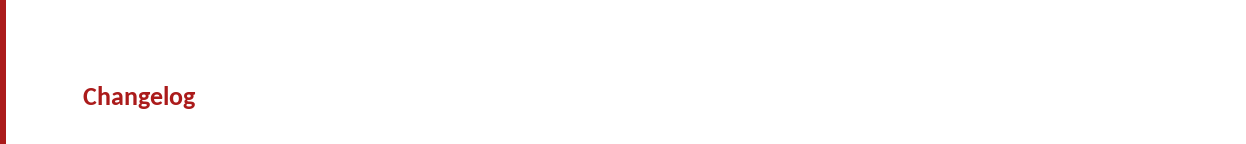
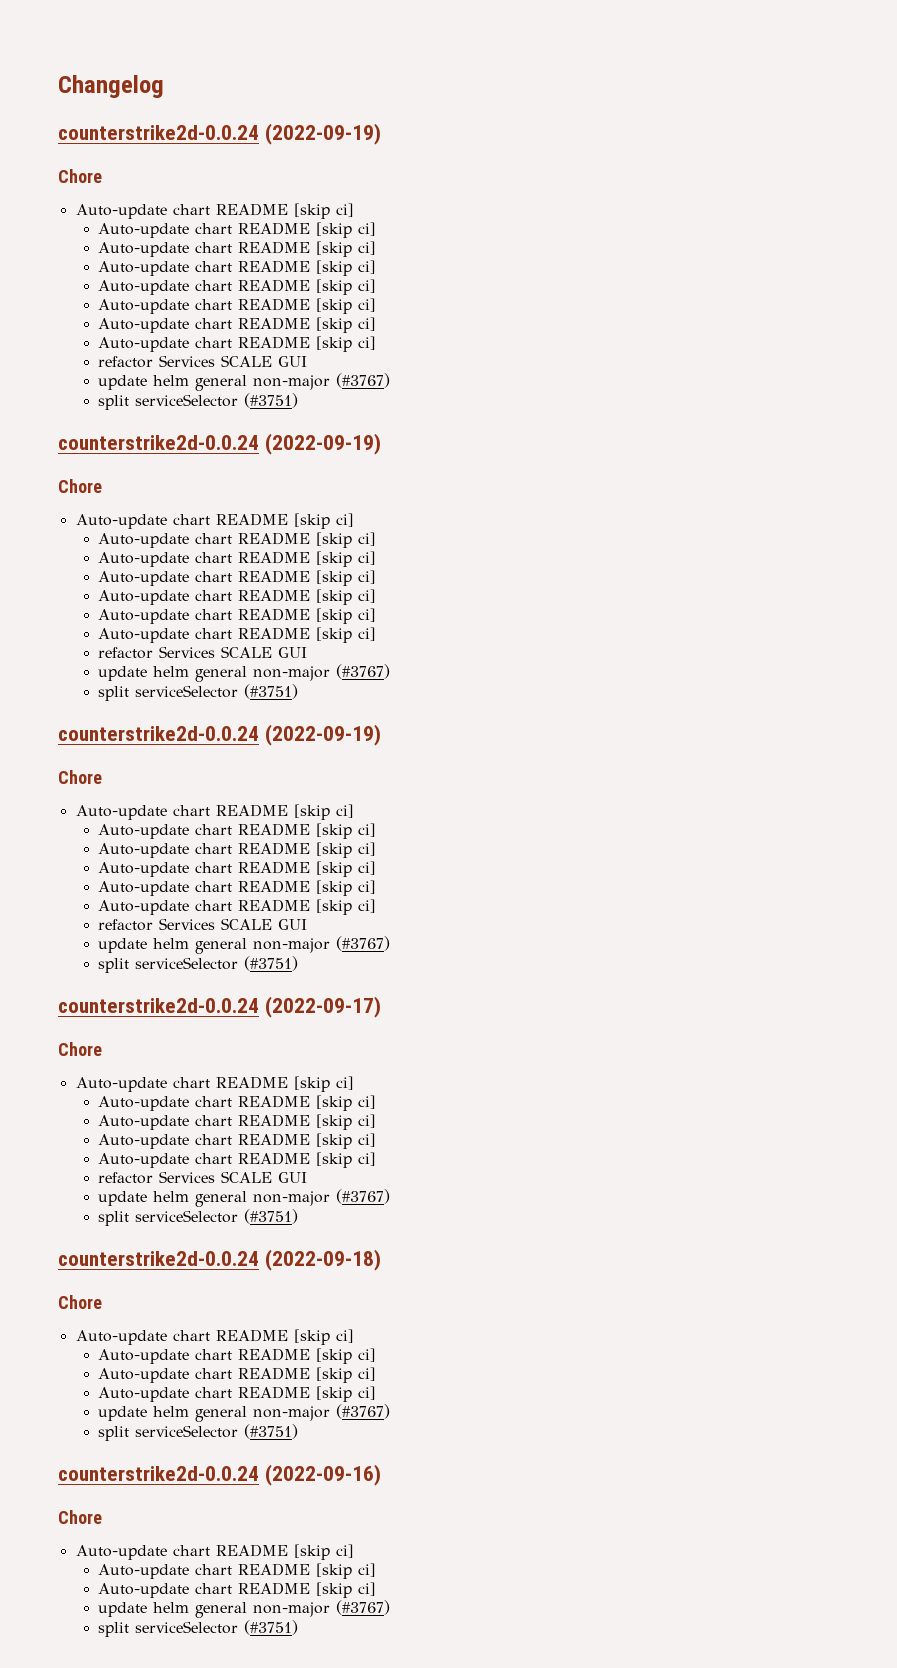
(196, 97) none -> [58,123,381,145] [58,169,102,183] [75,203,354,219] [98,222,377,238] [98,241,377,257] [98,260,377,276] [98,279,377,295] [98,298,377,314] [98,317,377,333] [98,336,377,352] [98,355,308,368] [98,373,391,391] [98,393,299,410] [58,433,381,455] [58,479,102,493] [75,513,354,529] [98,532,377,548] [98,551,377,567] [98,570,377,586] [98,589,377,605] [98,608,377,624] [98,627,377,643] [98,646,308,659] [98,664,391,682] [98,684,299,701] [58,724,381,746] [58,770,102,784] [75,804,354,820] [98,823,377,839] [98,842,377,858] [98,861,377,877] [98,880,377,896] [98,899,377,915] [98,918,308,931] [98,936,391,954] [98,956,299,973] [58,996,381,1018] [58,1042,102,1056] [75,1076,354,1092] [98,1095,377,1111] [98,1114,377,1130] [98,1133,377,1149] [98,1152,377,1168] [98,1171,308,1184] [98,1189,391,1207] [98,1209,299,1226] [58,1249,381,1271] [58,1295,102,1309] [75,1329,354,1345] [98,1348,377,1364] [98,1367,377,1383] [98,1386,377,1402] [98,1404,391,1422] [98,1424,299,1441] [58,1464,381,1486] [58,1510,102,1524] [75,1544,354,1560] [98,1563,377,1579] [98,1582,377,1598] [98,1600,391,1618] [98,1620,299,1637] // counterstrike2d-0.0.24 (2022-09-19) // Chore // Auto-update chart README [skip ci] // Auto-update chart README [skip ci] // Auto-update chart README [skip ci] // Auto-update chart README [skip ci] // Auto-update chart README [skip ci] // Auto-update chart README [skip ci] // Auto-update chart README [skip ci] // Auto-update chart README [skip ci] // refactor Services SCALE GUI // update helm general non-major (#3767) // split serviceSelector (#3751) // counterstrike2d-0.0.24 (2022-09-19) // Chore // Auto-update chart README [skip ci] // Auto-update chart README [skip ci] // Auto-update chart README [skip ci] // Auto-update chart README [skip ci] // Auto-update chart README [skip ci] // Auto-update chart README [skip ci] // Auto-update chart README [skip ci] // refactor Services SCALE GUI // update helm general non-major (#3767) // split serviceSelector (#3751) // counterstrike2d-0.0.24 (2022-09-19) // Chore // Auto-update chart README [skip ci] // Auto-update chart README [skip ci] // Auto-update chart README [skip ci] // Auto-update chart README [skip ci] // Auto-update chart README [skip ci] // Auto-update chart README [skip ci] // refactor Services SCALE GUI // update helm general non-major (#3767) // split serviceSelector (#3751) // counterstrike2d-0.0.24 (2022-09-17) // Chore // Auto-update chart README [skip ci] // Auto-update chart README [skip ci] // Auto-update chart README [skip ci] // Auto-update chart README [skip ci] // Auto-update chart README [skip ci] // refactor Services SCALE GUI // update helm general non-major (#3767) // split serviceSelector (#3751) // counterstrike2d-0.0.24 (2022-09-18) // Chore // Auto-update chart README [skip ci] // Auto-update chart README [skip ci] // Auto-update chart README [skip ci] // Auto-update chart README [skip ci] // update helm general non-major (#3767) // split serviceSelector (#3751) // counterstrike2d-0.0.24 (2022-09-16) // Chore // Auto-update chart README [skip ci] // Auto-update chart README [skip ci] // Auto-update chart README [skip ci] // update helm general non-major (#3767) // split serviceSelector (#3751)

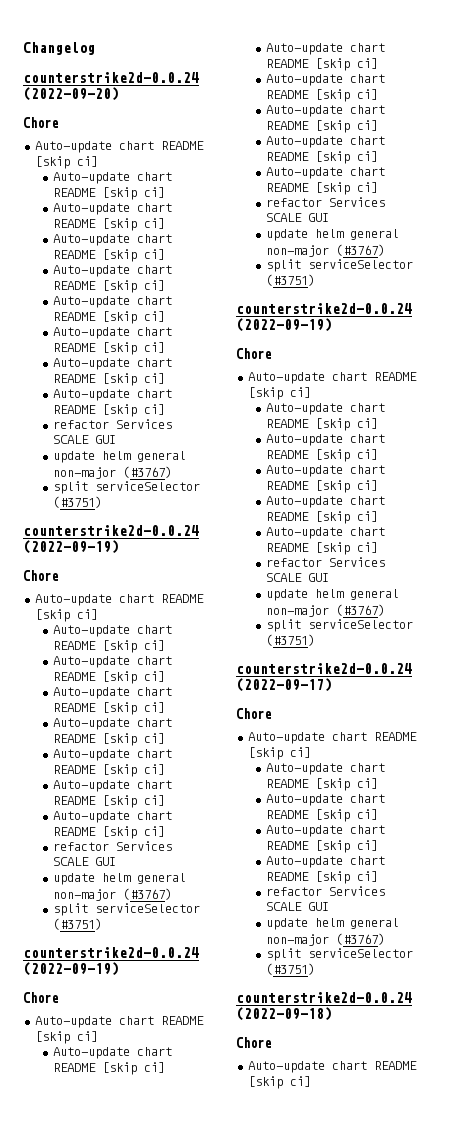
(164, 86) none -> [23,72,199,83] [23,87,119,101] [23,117,58,128] [34,141,204,153] [34,156,98,169] [52,172,172,184] [52,187,165,200] [52,203,172,215] [52,218,165,231] [52,234,172,246] [52,249,165,262] [52,265,172,277] [52,280,165,293] [52,296,172,308] [52,311,165,324] [52,327,172,339] [52,342,165,355] [52,358,172,370] [52,373,165,386] [52,389,172,401] [52,404,165,417] [52,419,172,429] [52,435,116,444] [52,451,186,463] [52,466,172,479] [52,481,200,494] [52,496,102,508] // counterstrike2d-0.0.24 (2022-09-20) // Chore // Auto-update chart README [skip ci] // Auto-update chart README [skip ci] // Auto-update chart README [skip ci] // Auto-update chart README [skip ci] // Auto-update chart README [skip ci] // Auto-update chart README [skip ci] // Auto-update chart README [skip ci] // Auto-update chart README [skip ci] // Auto-update chart README [skip ci] // refactor Services SCALE GUI // update helm general non-major (#3767) // split serviceSelector (#3751)
[98,1348,377,1364] [98,1367,377,1383] [98,1386,377,1402] [98,1404,391,1422] [98,1424,299,1441] [58,1464,381,1486] [58,1510,102,1524] [75,1544,354,1560] [98,1563,377,1579] [98,1582,377,1598] [98,1600,391,1618] [98,1620,299,1637] // Auto-update chart README [skip ci] // Auto-update chart README [skip ci] // Auto-update chart README [skip ci] // update helm general non-major (#3767) // split serviceSelector (#3751) // counterstrike2d-0.0.24 (2022-09-16) // Chore // Auto-update chart README [skip ci] // Auto-update chart README [skip ci] // Auto-update chart README [skip ci] // update helm general non-major (#3767) // split serviceSelector (#3751) -> (311, 1081) none

